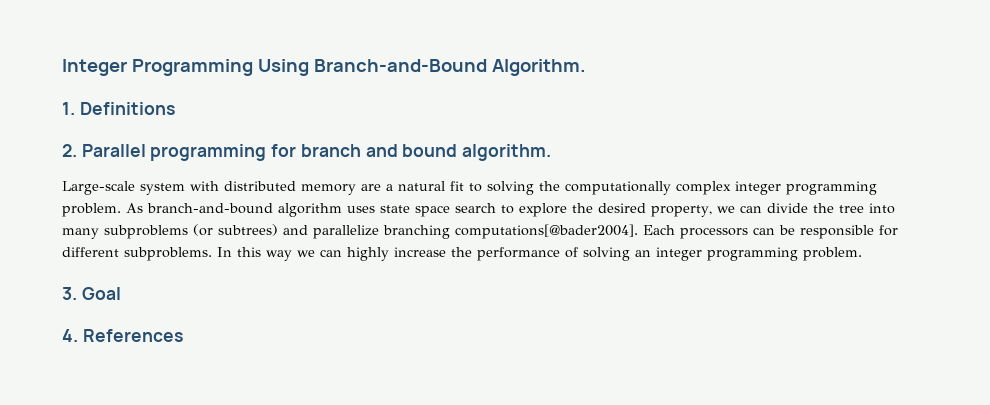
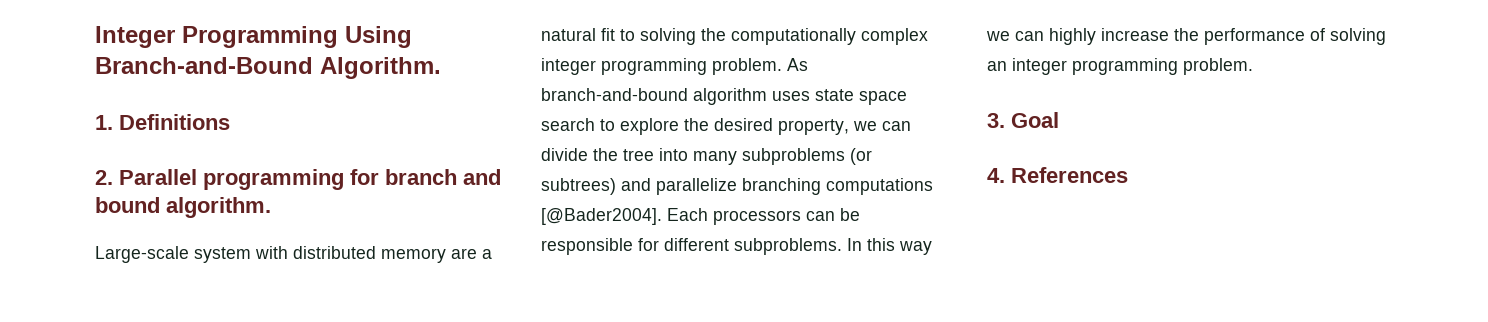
[455,224,638,239] computations[@bader2004]. -> [826,178,933,195] [541,208,662,225] computations [@Bader2004].

